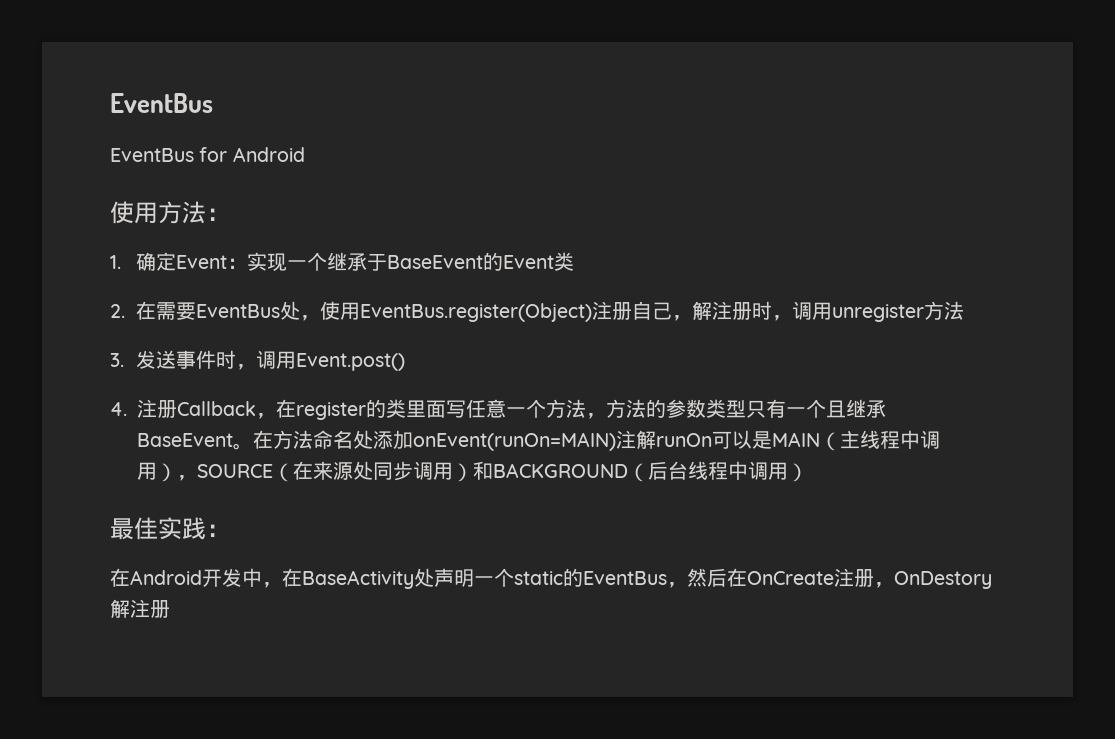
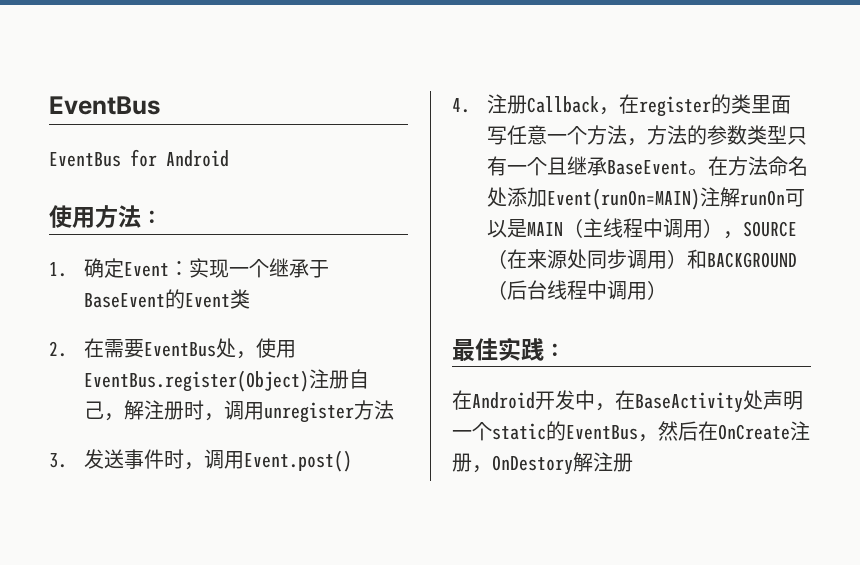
[412,432,616,451] onEvent(runOn=MAIN) -> [547,188,701,210] Event(runOn=MAIN)

